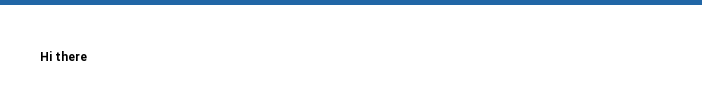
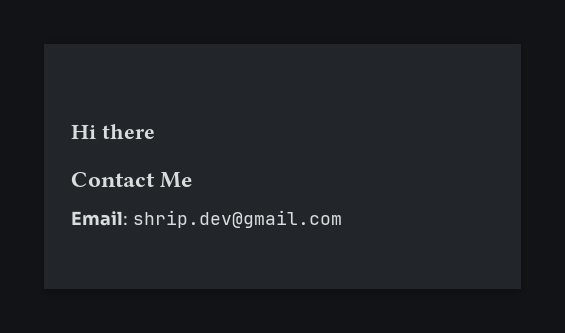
(88, 56) none -> [71,172,193,188] [71,210,342,228] // Contact Me // Email: shrip.dev@gmail.com

